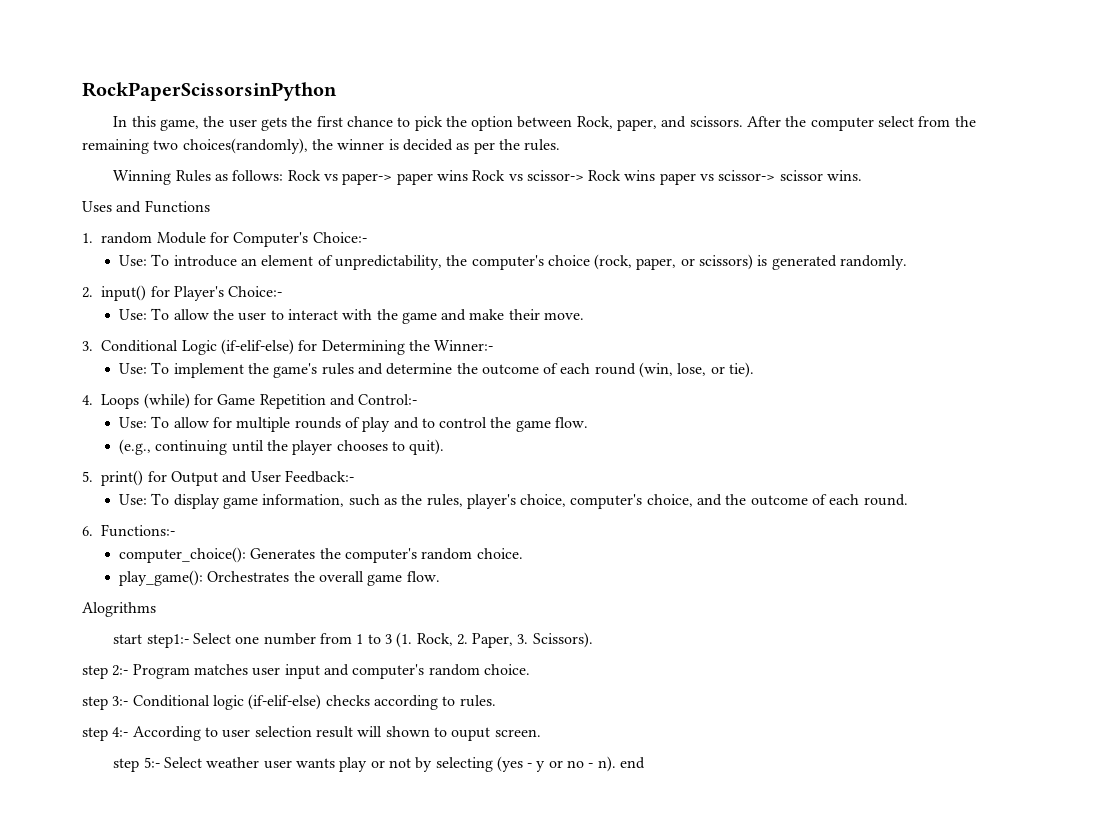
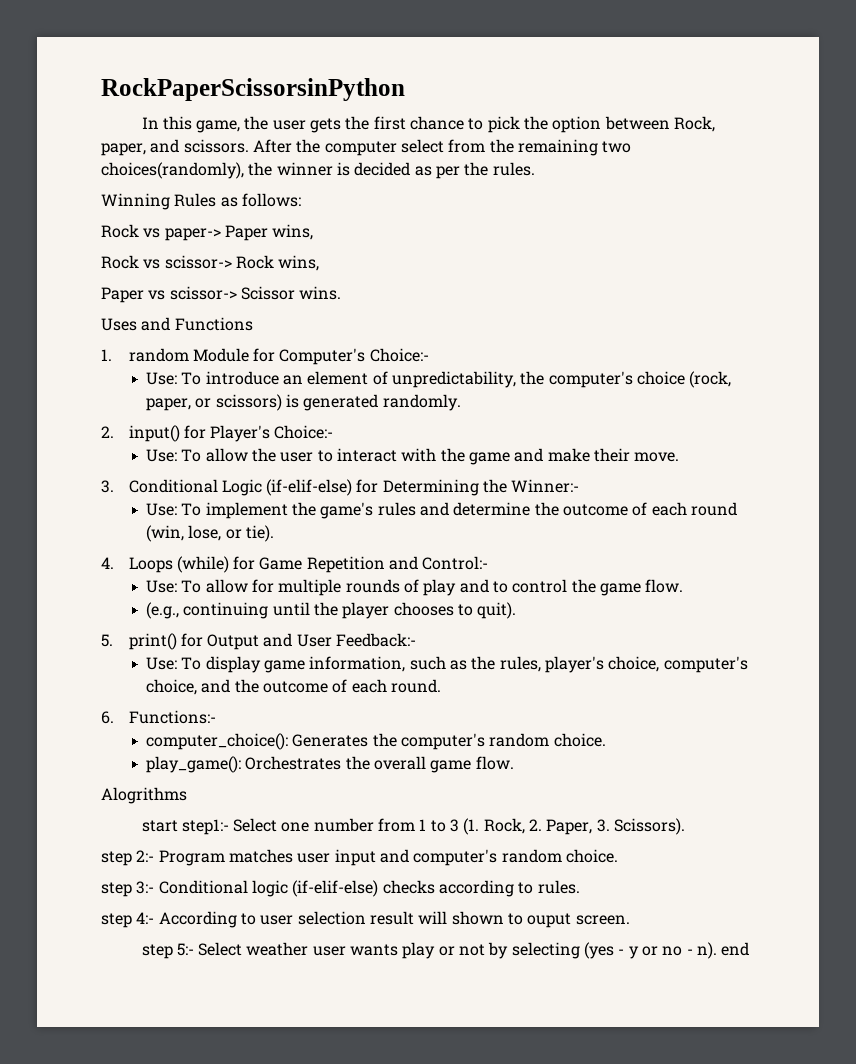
(284, 175) none -> (301, 200) //
[396,170,468,185] paper wins -> [224,224,314,241] Paper wins, //
[624,170,823,185] wins paper vs scissor-> scissor -> [278,255,320,271] [101,286,295,303] wins, // Paper vs scissor-> Scissor

